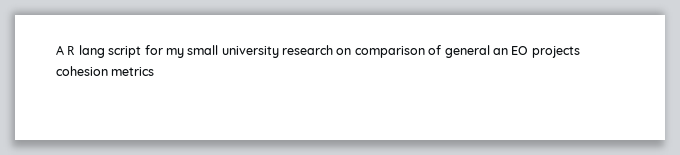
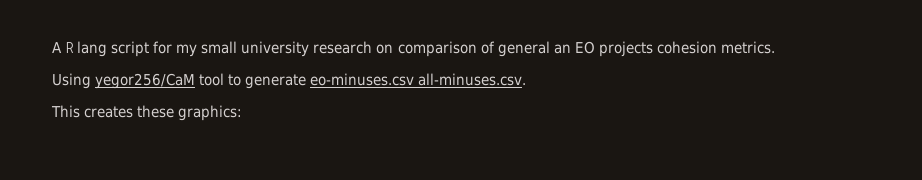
[111,67,155,76] metrics -> [720,41,775,54] [52,73,527,89] [51,105,243,121] metrics. // Using yegor256/CaM tool to generate eo-minuses.csv all-minuses.csv. // This creates these graphics:

